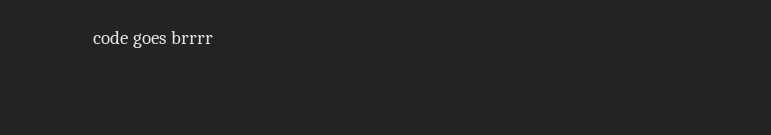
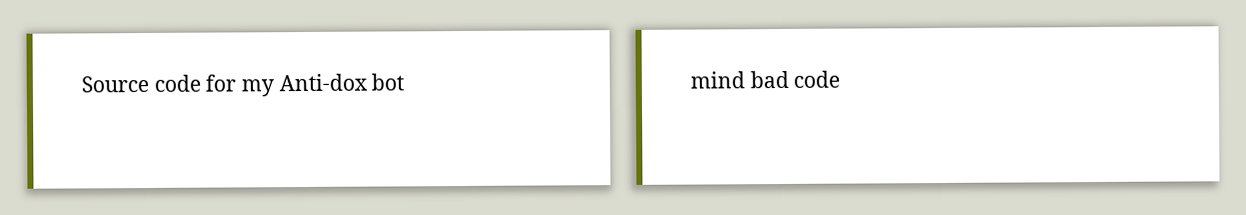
[93,30,214,48] code goes brrrr -> [81,73,405,97] [690,70,841,89] Source code for my Anti-dox bot // mind bad code

